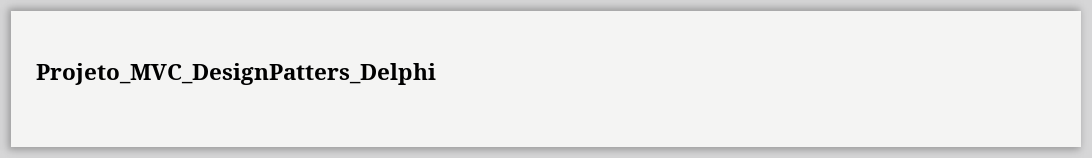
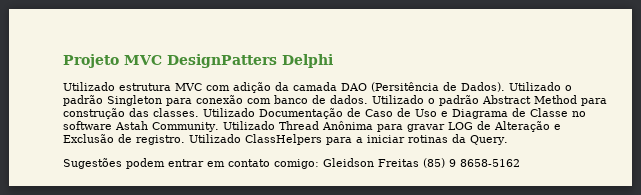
[36,63,436,85] Projeto_MVC_DesignPatters_Delphi -> [63,54,333,68] [63,82,572,93] [63,95,607,106] [63,108,586,119] [63,121,561,132] [63,134,508,145] [63,158,520,169] Projeto MVC DesignPatters Delphi // Utilizado estrutura MVC com adição da camada DAO (Persitência de Dados). Utilizado o padrão Singleton para conexão com banco de dados. Utilizado o padrão Abstract Method para construção das classes. Utilizado Documentação de Caso de Uso e Diagrama de Classe no software Astah Community. Utilizado Thread Anônima para gravar LOG de Alteração e Exclusão de registro. Utilizado ClassHelpers para a iniciar rotinas da Query. // Sugestões podem entrar em contato comigo: Gleidson Freitas (85) 9 8658-5162

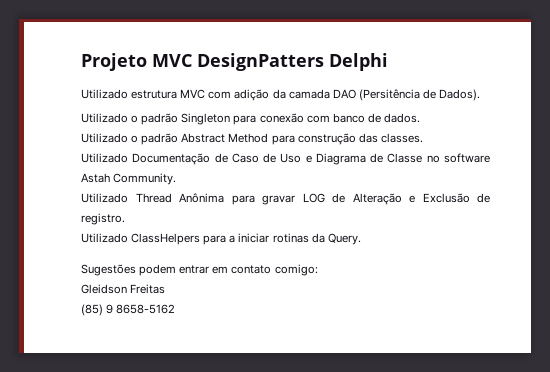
(505, 87) none -> (481, 95) //
(368, 99) none -> (420, 118) //
(199, 112) none -> (423, 138) //
(219, 127) none -> (177, 179) //
(185, 140) none -> (125, 219) //
(319, 164) none -> (318, 270) //
(419, 163) none -> (166, 289) //

